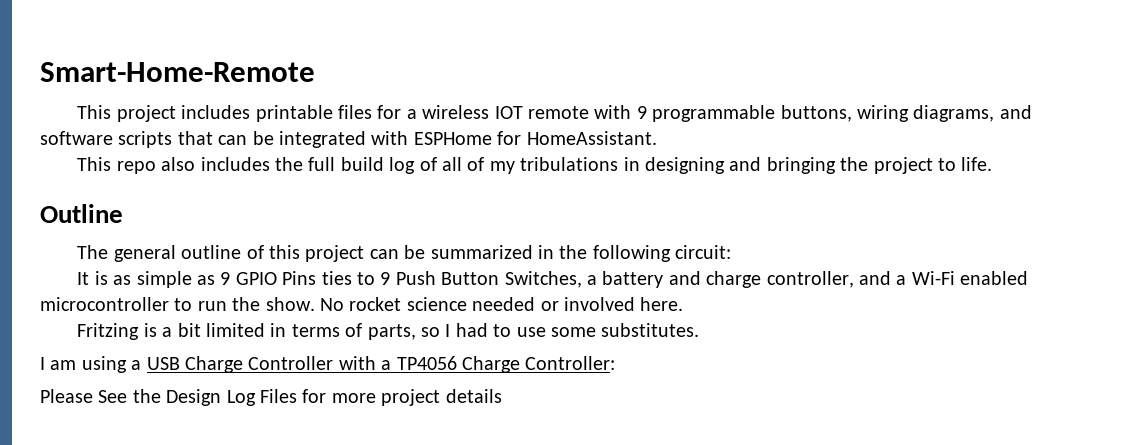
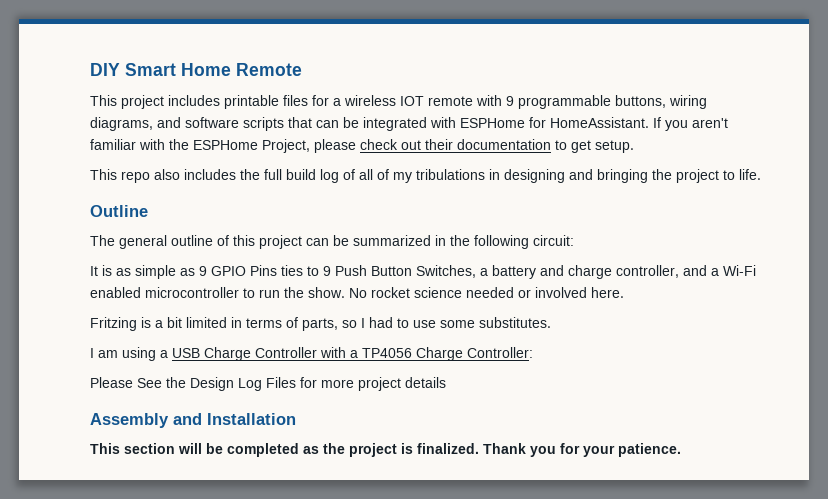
[40,62,315,82] Smart-Home-Remote -> [90,63,302,76] DIY Smart Home Remote
(657, 138) none -> [653,117,728,131] [90,139,634,153] If you aren't familiar with the ESPHome Project, please check out their documentation to get setup.
(502, 396) none -> [90,413,296,428] [90,443,681,457] // Assembly and Installation // This section will be completed as the project is finalized. Thank you for your patience.

